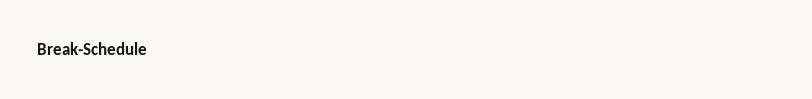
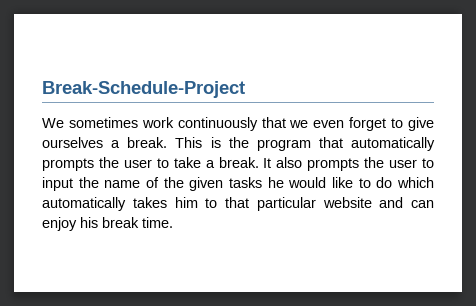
[37,42,147,55] Break-Schedule -> [42,81,245,98] [42,117,435,131] [42,137,435,151] [42,157,434,171] [42,177,435,191] [42,197,434,211] [42,217,173,231] Break-Schedule-Project // We sometimes work continuously that we even forget to give ourselves a break. This is the program that automatically prompts the user to take a break. It also prompts the user to input the name of the given tasks he would like to do which automatically takes him to that particular website and can enjoy his break time.

